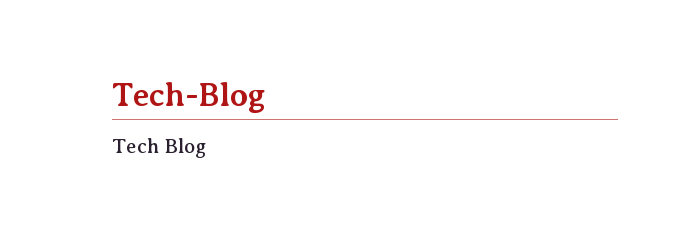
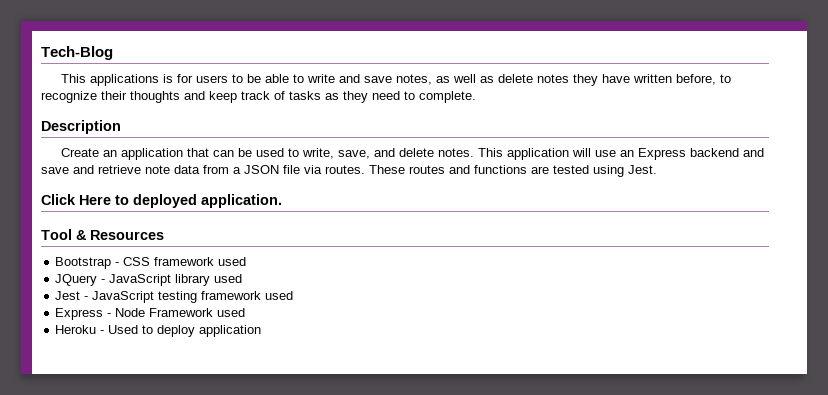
[112,138,206,158] Tech Blog -> [60,74,731,86] [41,91,476,103] [41,120,121,134] [60,148,764,160] [41,165,657,177] [41,194,282,208] [41,229,164,240] [55,257,247,269] [55,274,243,286] [55,291,294,303] [55,308,246,320] [55,325,262,337] This applications is for users to be able to write and save notes, as well as delete notes they have written before, to recognize their thoughts and keep track of tasks as they need to complete. // Description // Create an application that can be used to write, save, and delete notes. This application will use an Express backend and save and retrieve note data from a JSON file via routes. These routes and functions are tested using Jest. // Click Here to deployed application. // Tool & Resources // Bootstrap - CSS framework used // JQuery - JavaScript library used // Jest - JavaScript testing framework used // Express - Node Framework used // Heroku - Used to deploy application

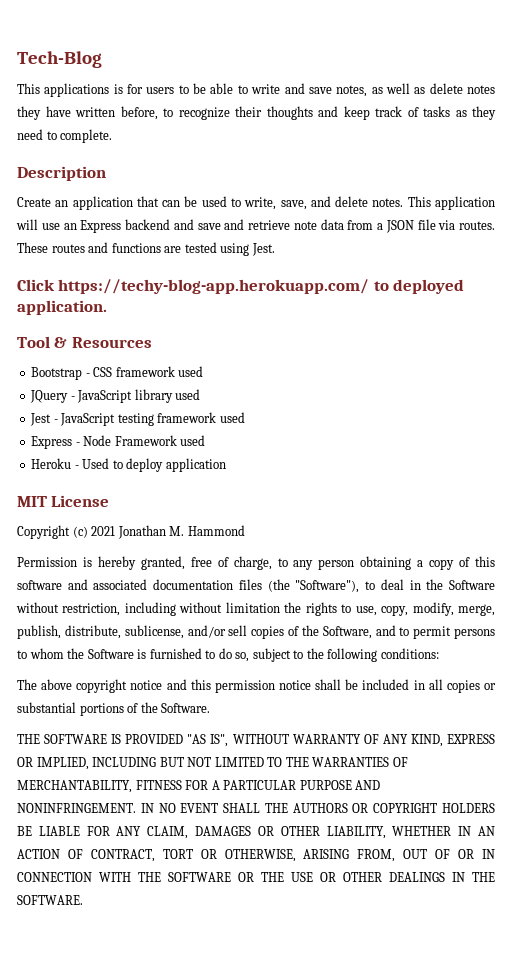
[79,195,111,205] Here -> [58,279,370,294] https://techy-blog-app.herokuapp.com/
(262, 331) none -> [17,495,110,507] [17,525,245,539] [17,556,496,570] [17,579,496,593] [16,602,495,616] [17,625,495,639] [17,648,439,662] [17,679,497,693] [17,702,211,716] [17,734,495,747] [17,757,408,770] [17,780,381,793] [17,803,495,813] [17,826,495,839] [17,849,496,862] [17,872,495,882] [17,895,83,905] // MIT License // Copyright (c) 2021 Jonathan M. Hammond // Permission is hereby granted, free of charge, to any person obtaining a copy of this software and associated documentation files (the "Software"), to deal in the Software without restriction, including without limitation the rights to use, copy, modify, merge, publish, distribute, sublicense, and/or sell copies of the Software, and to permit persons to whom the Software is furnished to do so, subject to the following conditions: // The above copyright notice and this permission notice shall be included in all copies or substantial portions of the Software. // THE SOFTWARE IS PROVIDED "AS IS", WITHOUT WARRANTY OF ANY KIND, EXPRESS OR IMPLIED, INCLUDING BUT NOT LIMITED TO THE WARRANTIES OF MERCHANTABILITY, FITNESS FOR A PARTICULAR PURPOSE AND NONINFRINGEMENT. IN NO EVENT SHALL THE AUTHORS OR COPYRIGHT HOLDERS BE LIABLE FOR ANY CLAIM, DAMAGES OR OTHER LIABILITY, WHETHER IN AN ACTION OF CONTRACT, TORT OR OTHERWISE, ARISING FROM, OUT OF OR IN CONNECTION WITH THE SOFTWARE OR THE USE OR OTHER DEALINGS IN THE SOFTWARE.

